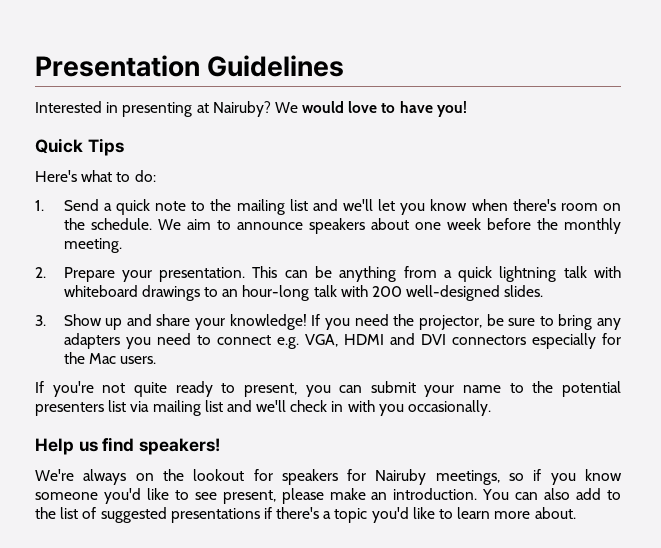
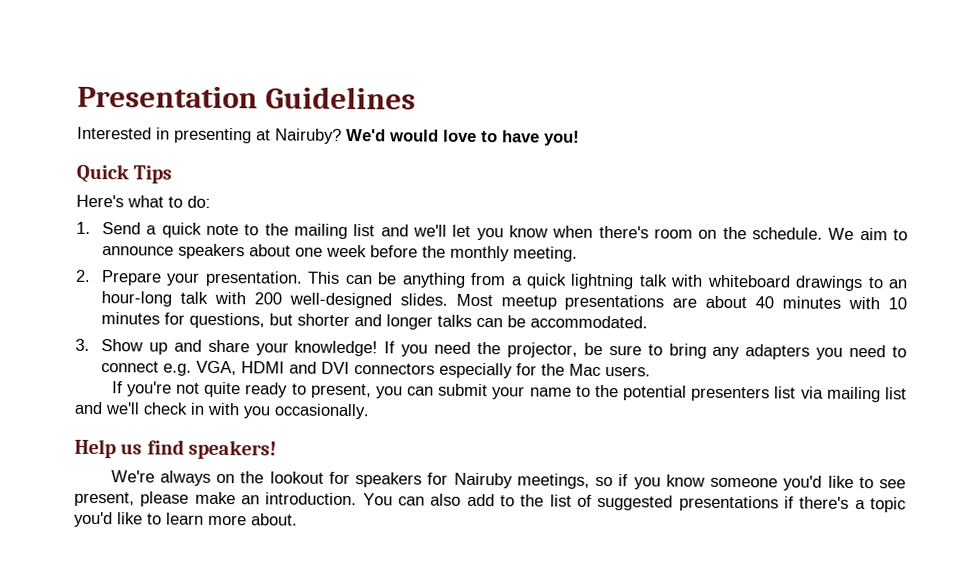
[274,102,298,113] We -> [346,128,386,142] We'd
(544, 291) none -> [455,293,908,311] [100,312,648,330] Most meetup presentations are about 40 minutes with 10 minutes for questions, but shorter and longer talks can be accommodated.

